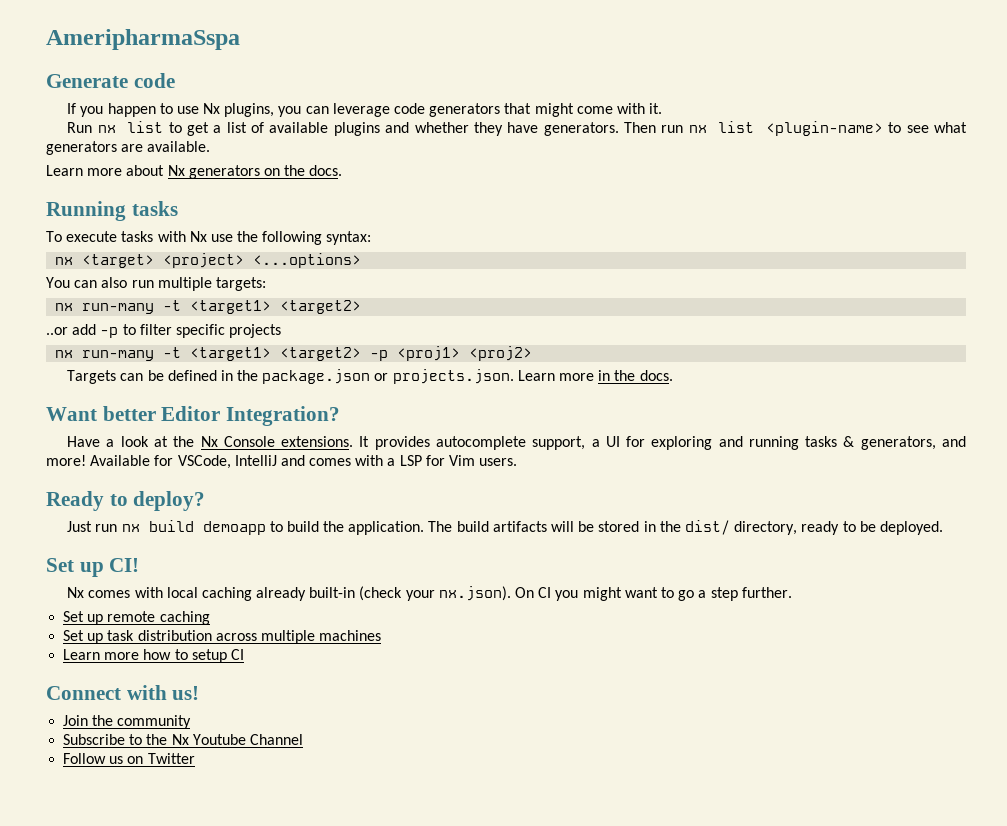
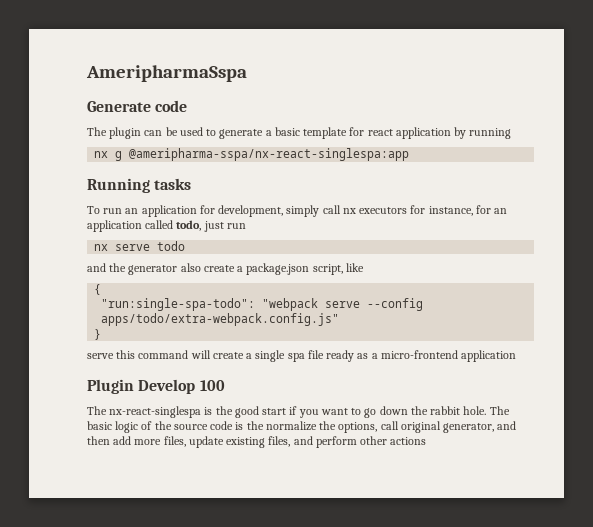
[67,103,663,117] [67,121,967,136] [46,141,211,155] [46,165,343,179] [46,201,178,221] [46,231,372,245] [55,253,362,268] [46,277,266,291] [55,300,362,314] [46,324,282,338] [55,346,533,361] [67,369,673,384] [46,406,341,426] [67,436,966,450] [46,455,518,469] [46,491,206,511] [67,520,943,535] [46,558,140,577] [67,586,792,601] [63,611,210,625] [63,630,382,644] [63,649,244,663] [46,685,200,700] [63,715,192,729] [63,734,303,745] [63,753,195,764] If you happen to use Nx plugins, you can leverage code generators that might come with it. // Run nx list to get a list of available plugins and whether they have generators. Then run nx list <plugin-name> to see what generators are available. // Learn more about Nx generators on the docs. // Running tasks // To execute tasks with Nx use the following syntax: // nx <target> <project> <...options> // You can also run multiple targets: // nx run-many -t <target1> <target2> // ..or add -p to filter specific projects // nx run-many -t <target1> <target2> -p <proj1> <proj2> // Targets can be defined in the package.json or projects.json. Learn more in the docs. // Want better Editor Integration? // Have a look at the Nx Console extensions. It provides autocomplete support, a UI for exploring and running tasks & generators, and more! Available for VSCode, IntelliJ and comes with a LSP for Vim users. // Ready to deploy? // Just run nx build demoapp to build the application. The build artifacts will be stored in the dist/ directory, ready to be deployed. // Set up CI! // Nx comes with local caching already built-in (check your nx.json). On CI you might want to go a step further. // Set up remote caching // Set up task distribution across multiple machines // Learn more how to setup CI // Connect with us! // Join the community // Subscribe to the Nx Youtube Channel // Follow us on Twitter -> [87,127,512,139] [94,148,410,161] [87,178,192,193] [87,205,508,217] [87,220,246,232] [94,241,186,251] [87,263,364,275] [94,284,102,295] [101,298,424,311] [101,313,340,326] [94,329,102,340] [87,350,517,362] [87,379,225,394] [87,406,510,418] [87,421,517,433] [87,436,427,448] The plugin can be used to generate a basic template for react application by running // nx g @ameripharma-sspa/nx-react-singlespa:app // Running tasks // To run an application for development, simply call nx executors for instance, for an application called todo, just run // nx serve todo // and the generator also create a package.json script, like // { // "run:single-spa-todo": "webpack serve --config apps/todo/extra-webpack.config.js" // } // serve this command will create a single spa file ready as a micro-frontend application // Plugin Develop 100 // The nx-react-singlespa is the good start if you want to go down the rabbit hole. The basic logic of the source code is the normalize the options, call original generator, and then add more files, update existing files, and perform other actions

